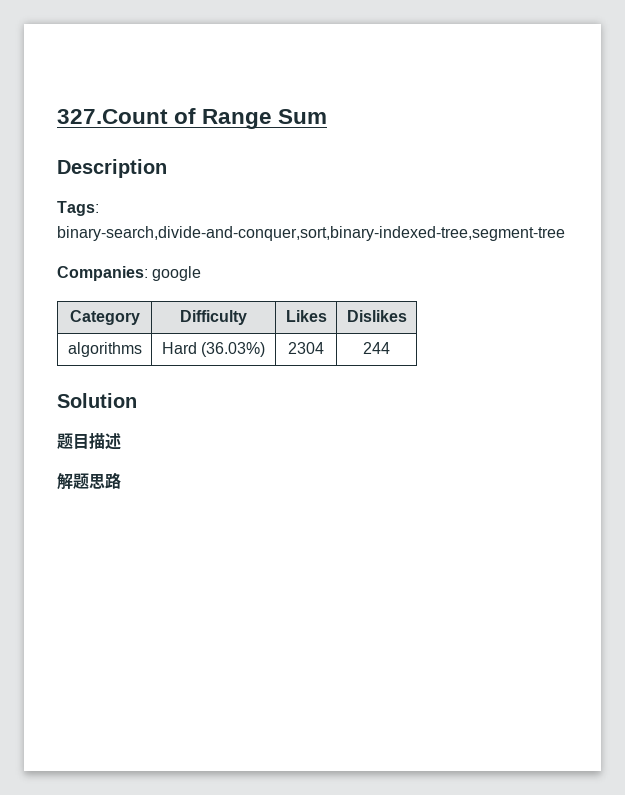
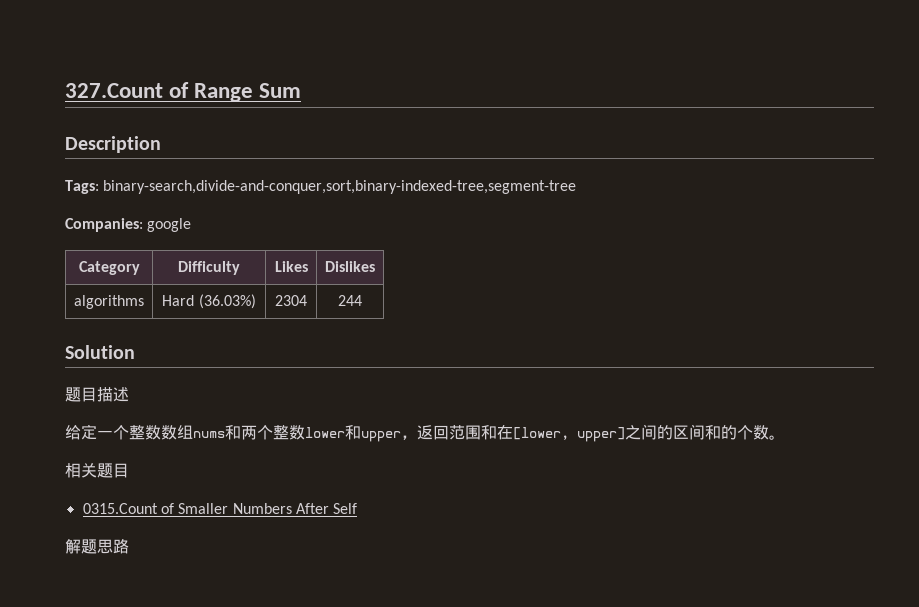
(121, 441) none -> [65,424,785,442] [65,463,129,478] [82,503,358,514] // 给定一个整数数组nums和两个整数lower和upper，返回范围和在[lower, upper]之间的区间和的个数。 // 相关题目 // 0315.Count of Smaller Numbers After Self

